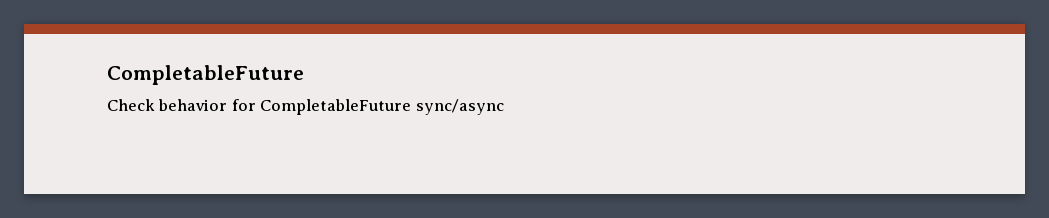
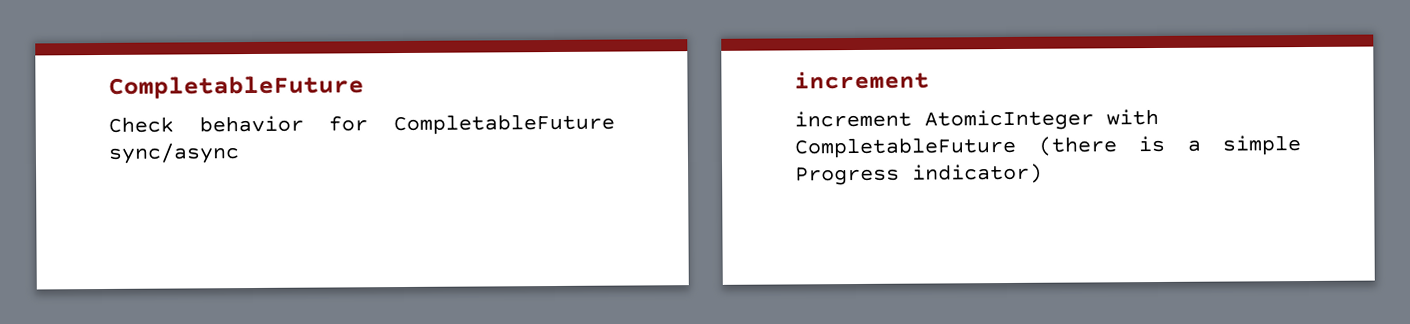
(504, 107) none -> [794,70,930,90] [794,108,1159,131] [794,135,1301,159] [795,163,1043,186] // increment // increment AtomicInteger with CompletableFuture (there is a simple Progress indicator)

